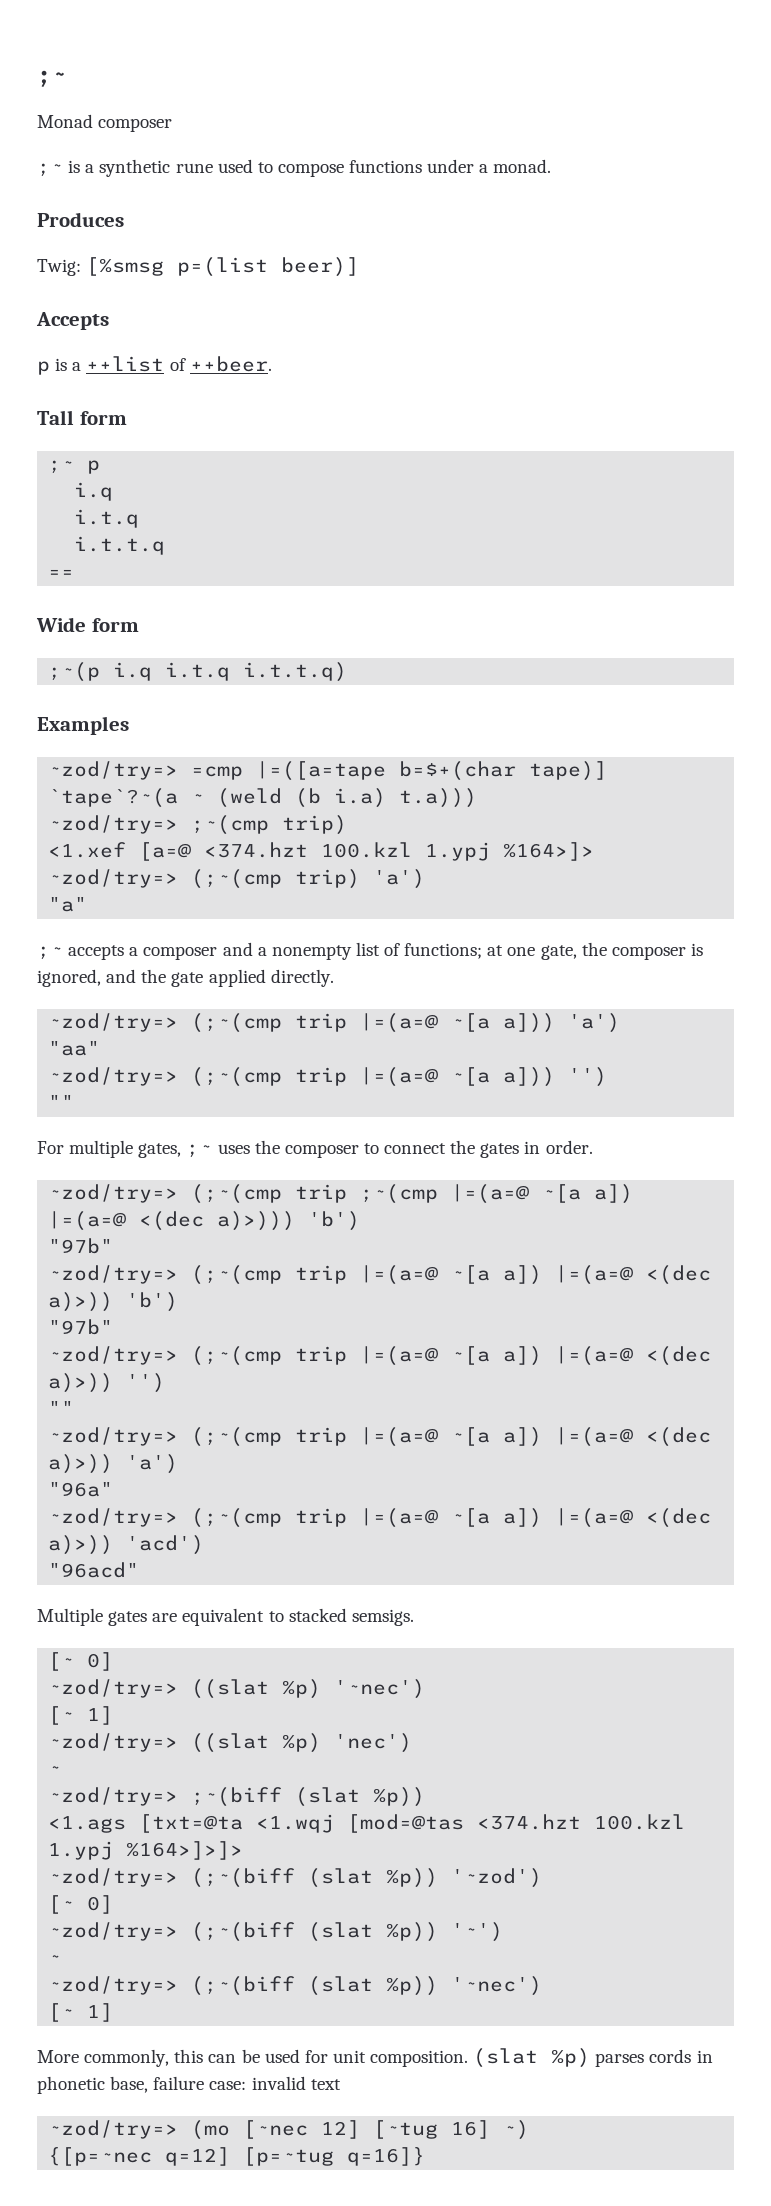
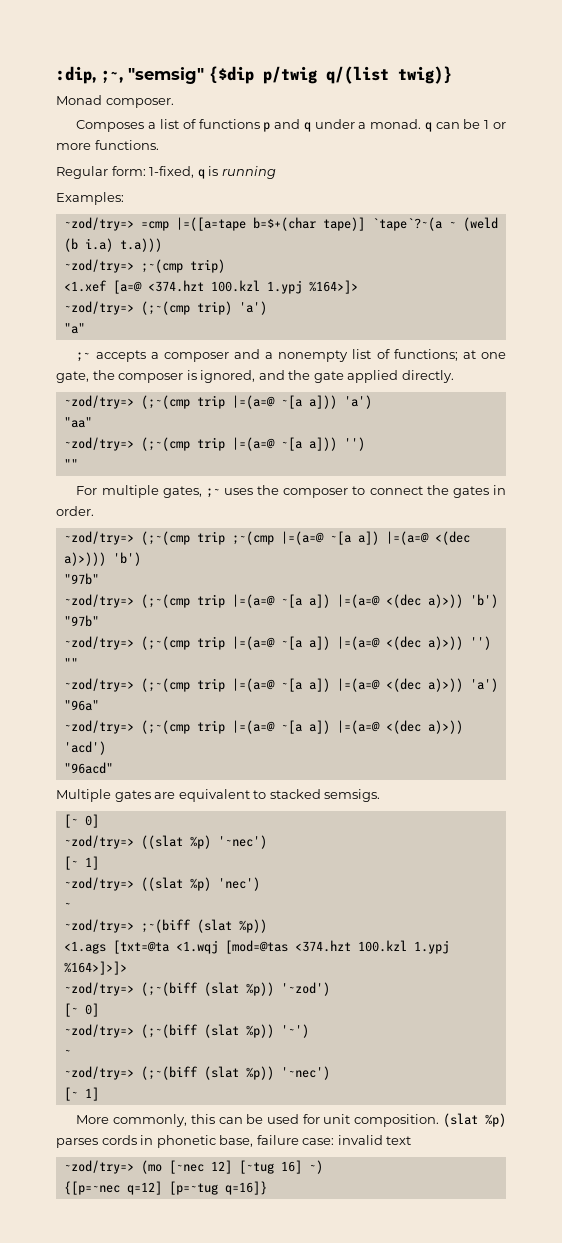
[37,70,67,87] [37,114,173,132] [37,159,552,177] [37,212,124,227] [37,257,360,277] [36,312,109,330] [37,356,272,375] [37,410,127,425] [48,460,101,474] [74,482,114,501] [74,509,140,528] [74,536,166,555] [48,569,75,578] [36,617,139,632] [48,662,348,682] [37,716,129,735] ;~ // Monad composer // ;~ is a synthetic rune used to compose functions under a monad. // Produces // Twig: [%smsg p=(list beer)] // Accepts // p is a ++list of ++beer. // Tall form // ;~ p // i.q // i.t.q // i.t.t.q // == // Wide form // ;~(p i.q i.t.q i.t.t.q) // Examples -> [56,66,452,84] [56,95,174,108] [76,119,506,132] [56,140,159,150] [56,166,276,179] [56,192,124,205] :dip, ;~, "semsig" {$dip p/twig q/(list twig)} // Monad composer. // Composes a list of functions p and q under a monad. q can be 1 or more functions. // Regular form: 1-fixed, q is running // Examples:

